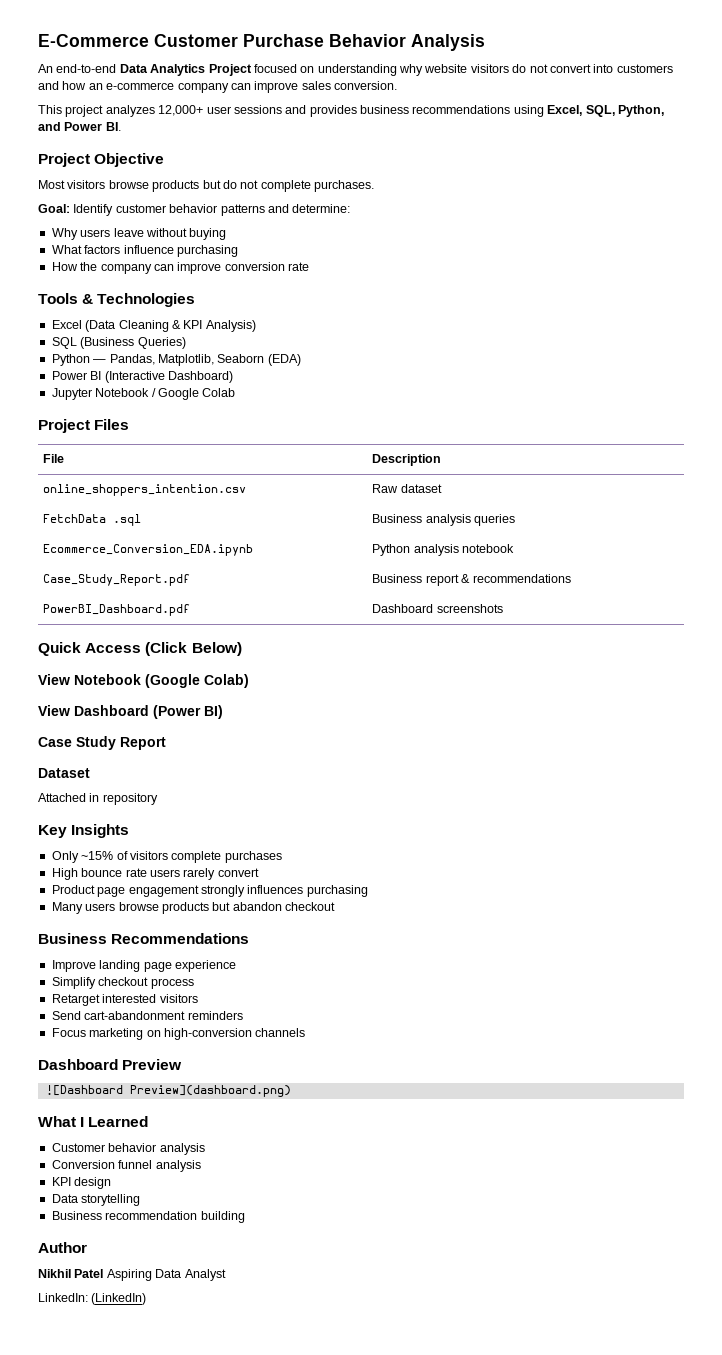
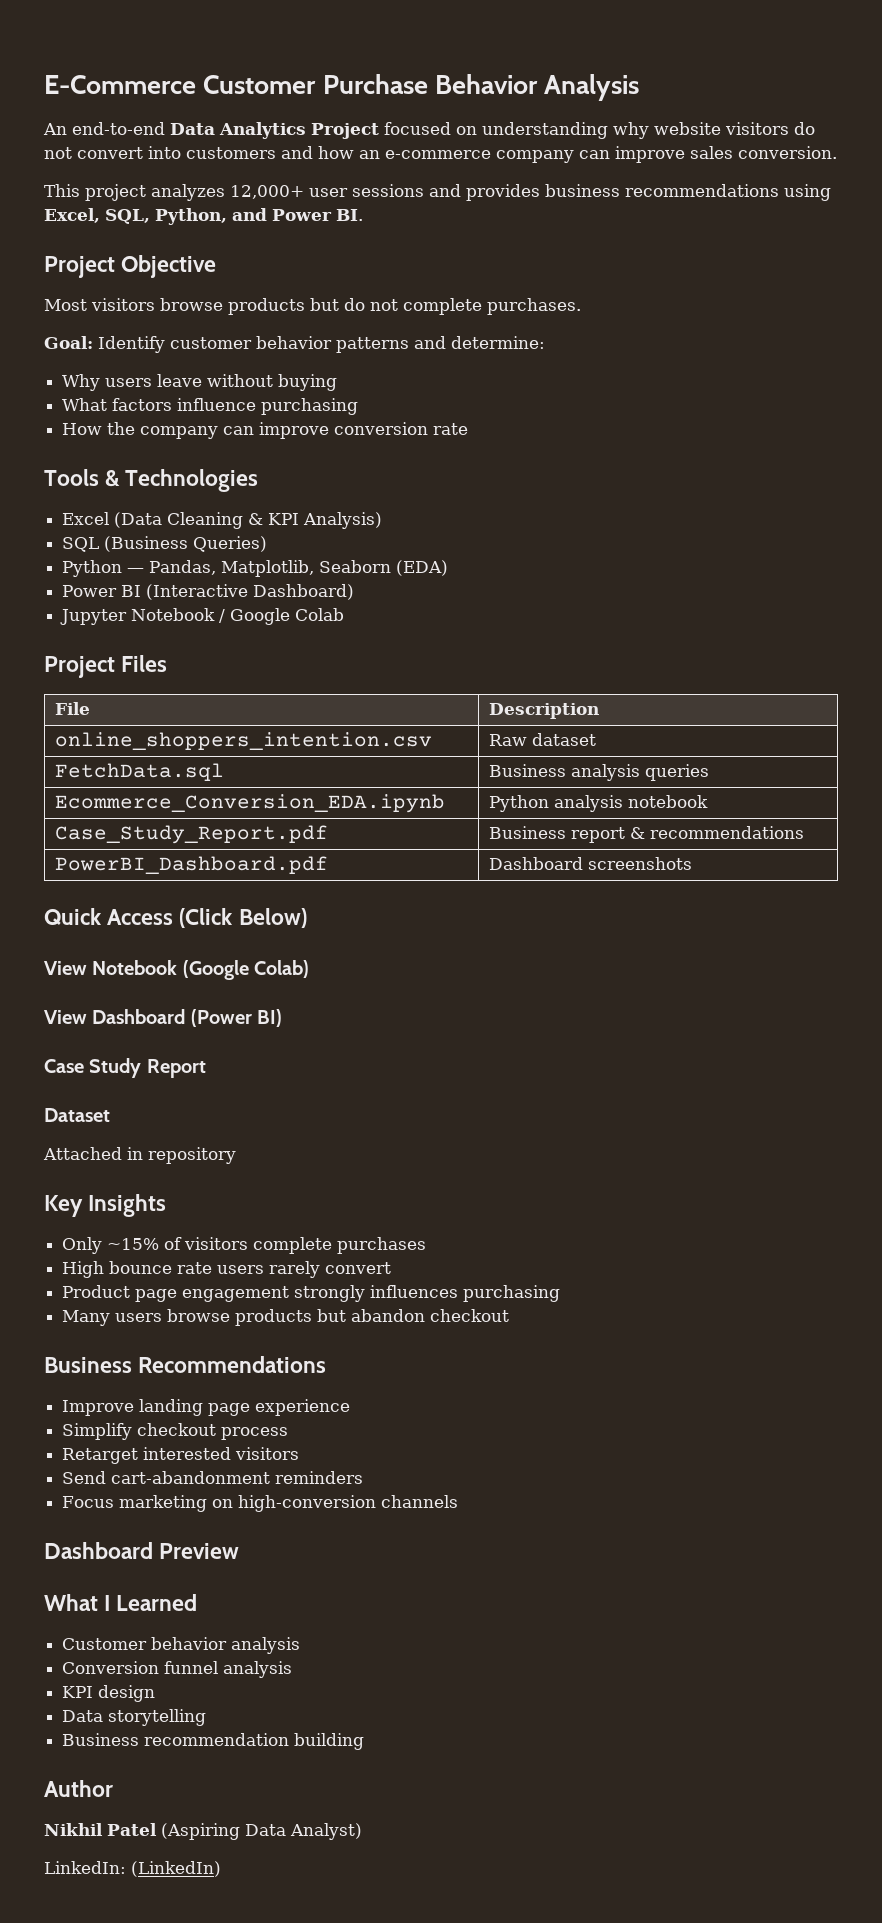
[43,514,142,526] FetchData .sql -> [54,763,224,781] FetchData.sql
[45,1085,291,1097] // ![Dashboard Preview](dashboard.png) -> (240, 1551) none
[106,1269,226,1281] Aspiring Data Analyst -> [161,1823,362,1840] (Aspiring Data Analyst)

